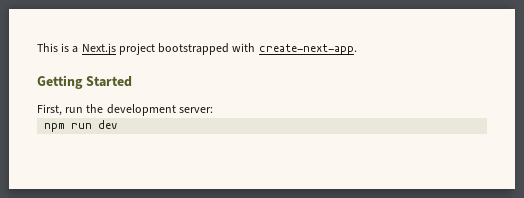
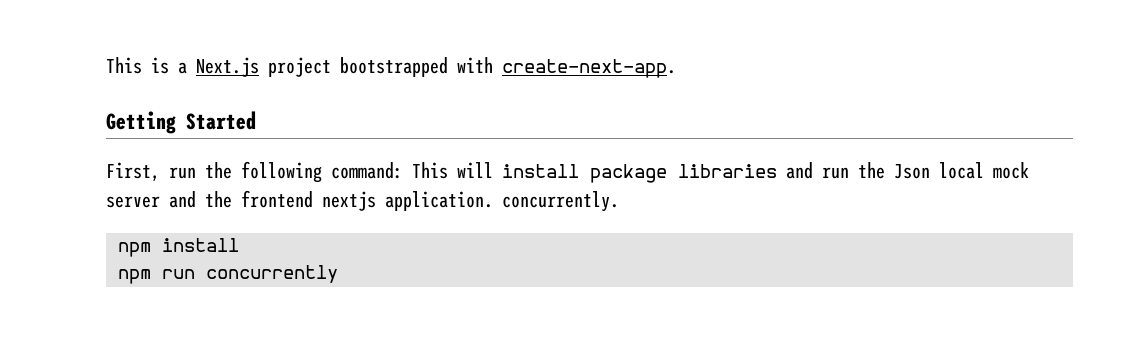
[106,104,213,116] development server: -> [241,161,1029,183] [106,190,619,212] [118,238,239,257] following command: This will install package libraries and run the Json local mock server and the frontend nextjs application. concurrently. // npm install
[98,120,118,129] dev -> [206,265,338,283] concurrently

